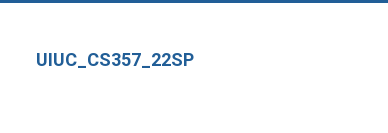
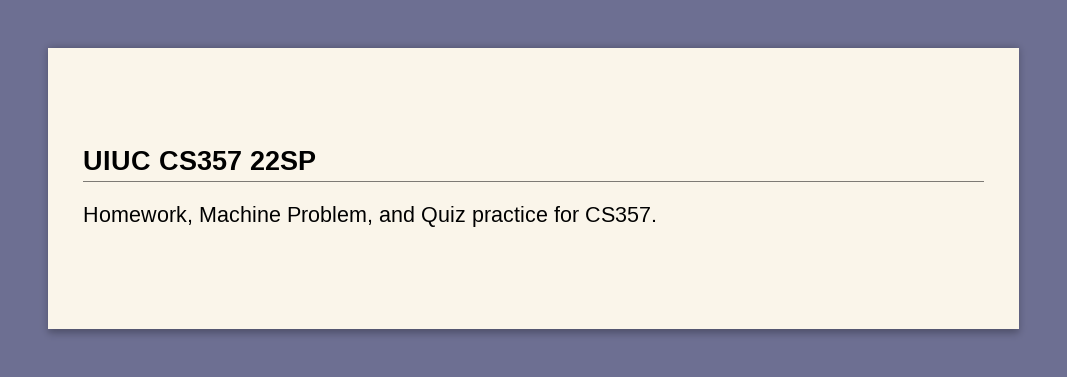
[36,53,194,68] UIUC_CS357_22SP -> [83,151,316,170] [83,206,657,227] UIUC CS357 22SP // Homework, Machine Problem, and Quiz practice for CS357.

